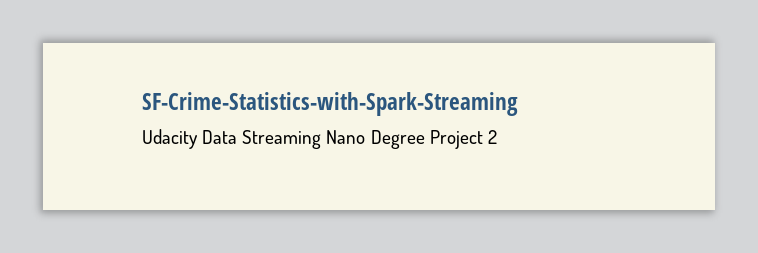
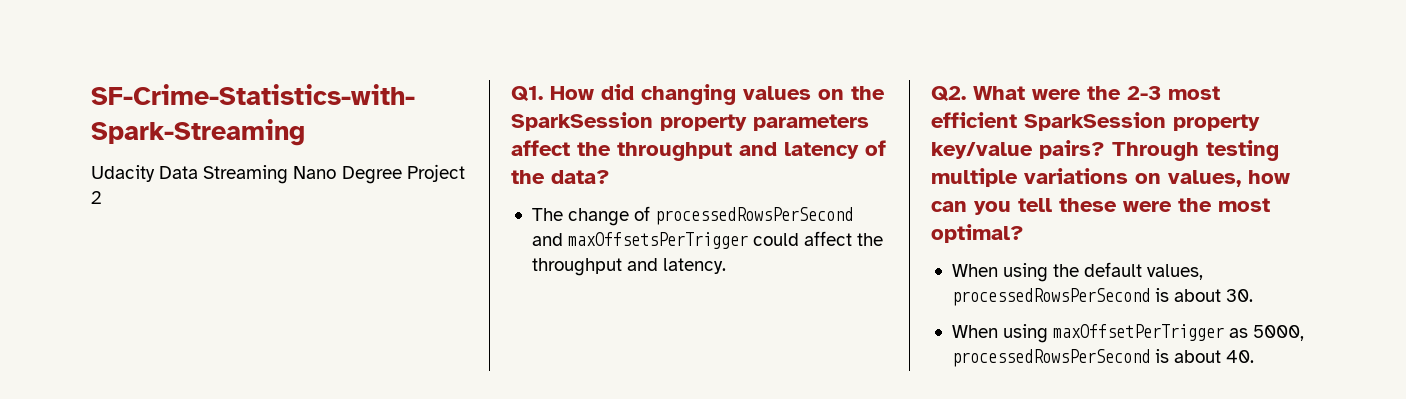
(497, 137) none -> [511,84,885,105] [511,112,869,131] [511,140,886,161] [511,170,610,184] [531,206,854,226] [531,231,884,249] [531,258,727,276] [931,86,1220,102] [931,112,1260,131] [931,140,1279,161] [931,168,1290,187] [931,198,1270,215] [931,224,1024,243] [951,262,1204,282] [951,288,1254,306] [951,324,1305,343] [951,349,1255,367] // Q1. How did changing values on the SparkSession property parameters affect the throughput and latency of the data? // The change of processedRowsPerSecond and maxOffsetsPerTrigger could affect the throughput and latency. // Q2. What were the 2-3 most efficient SparkSession property key/value pairs? Through testing multiple variations on values, how can you tell these were the most optimal? // When using the default values, processedRowsPerSecond is about 30. // When using maxOffsetPerTrigger as 5000, processedRowsPerSecond is about 40.

